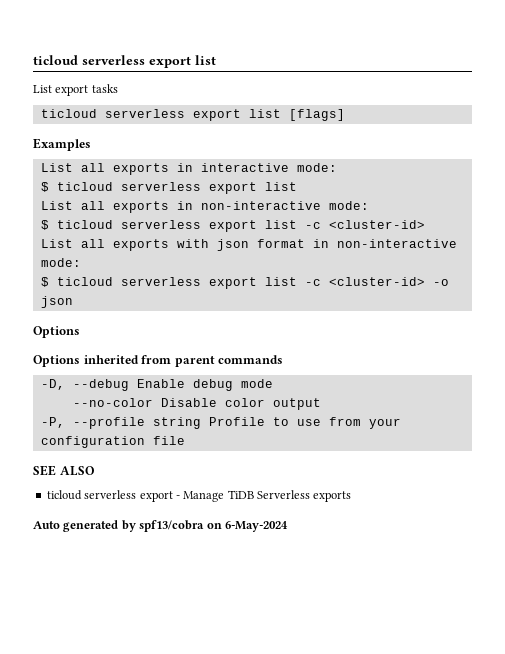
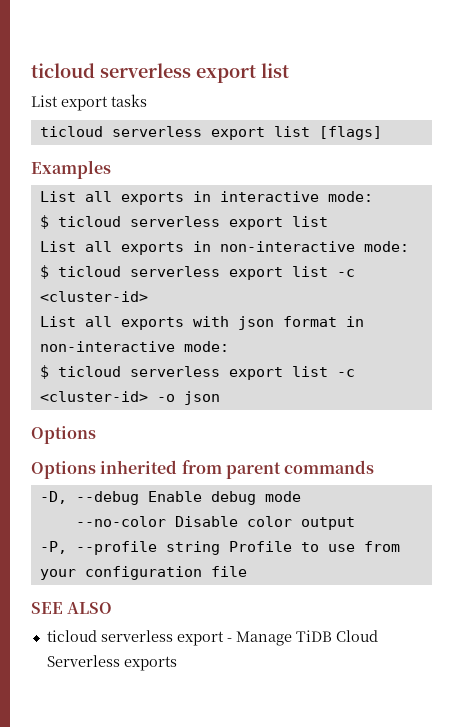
(254, 494) none -> [335,630,378,642] Cloud
[33,520,288,532] // Auto generated by spf13/cobra on 6-May-2024 -> (177, 663) none

